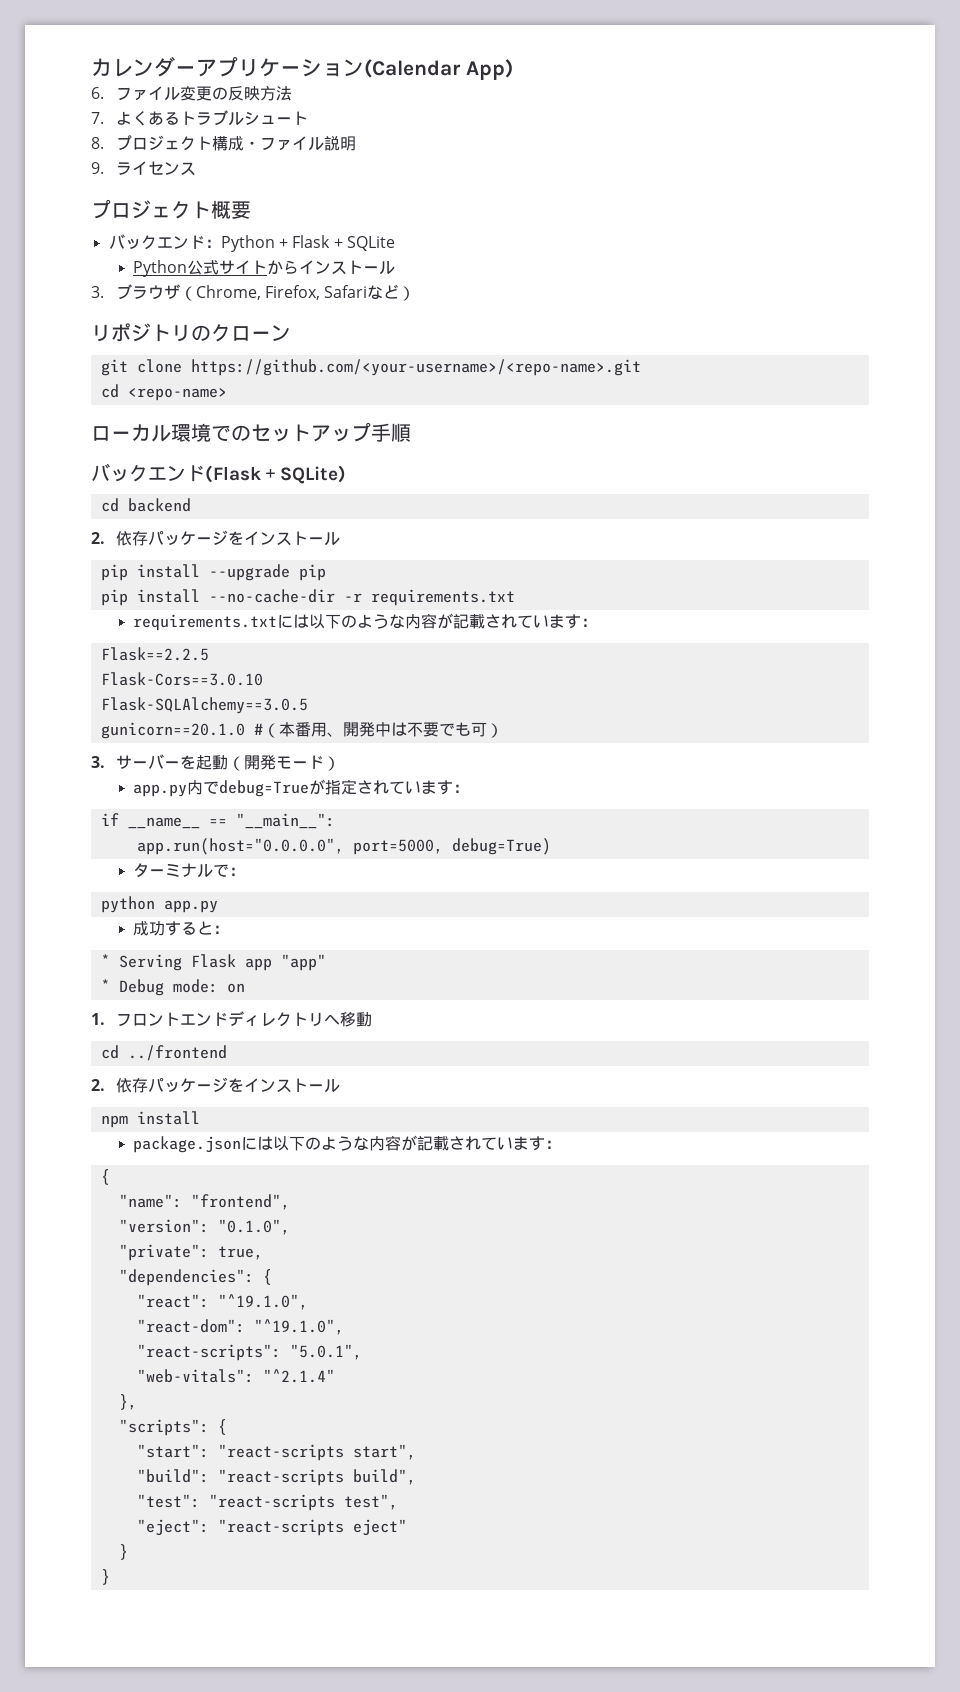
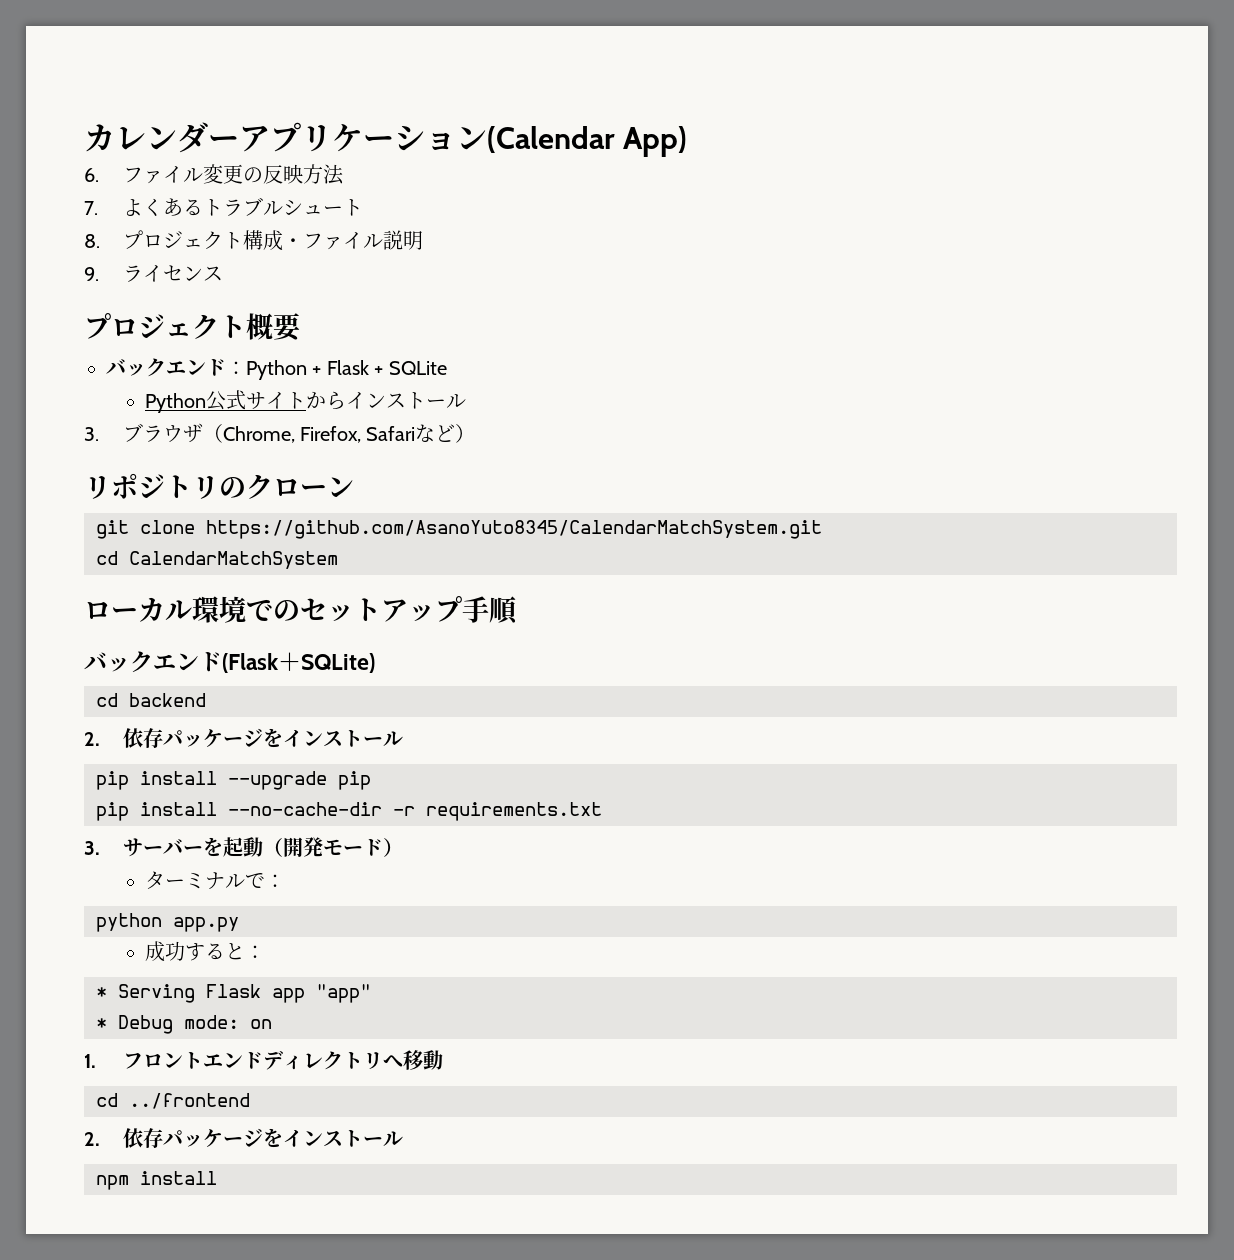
[190,359,641,376] [100,384,227,401] https://github.com/<your-username>/<repo-name>.git // cd <repo-name> -> [206,520,822,539] [96,551,338,569] https://github.com/AsanoYuto8345/CalendarMatchSystem.git // cd CalendarMatchSystem
[133,613,598,631] [100,647,209,661] [100,672,263,686] [100,697,308,714] [100,722,503,739] // requirements.txtには以下のような内容が記載されています： // Flask==2.2.5 // Flask-Cors==3.0.10 // Flask-SQLAlchemy==3.0.5 // gunicorn==20.1.0 #（本番用、開発中は不要でも可） -> (602, 811) none
[133,779,470,797] [100,813,335,829] [136,838,551,855] // app.py内でdebug=Trueが指定されています： // if __name__ == "__main__": // app.run(host="0.0.0.0", port=5000, debug=True) -> (403, 847) none
[133,1135,562,1153] [100,1169,110,1185] [118,1194,290,1210] [118,1219,290,1235] [118,1244,263,1261] [118,1269,272,1286] [136,1294,308,1310] [136,1319,344,1335] [136,1344,362,1361] [136,1369,335,1383] [118,1394,137,1410] [118,1419,227,1436] [136,1444,416,1461] [136,1469,416,1486] [136,1494,398,1511] [136,1519,407,1536] [118,1544,128,1560] [100,1569,110,1585] // package.jsonには以下のような内容が記載されています： // { // "name": "frontend", // "version": "0.1.0", // "private": true, // "dependencies": { // "react": "^19.1.0", // "react-dom": "^19.1.0", // "react-scripts": "5.0.1", // "web-vitals": "^2.1.4" // }, // "scripts": { // "start": "react-scripts start", // "build": "react-scripts build", // "test": "react-scripts test", // "eject": "react-scripts eject" // } // } -> (217, 1178) none

